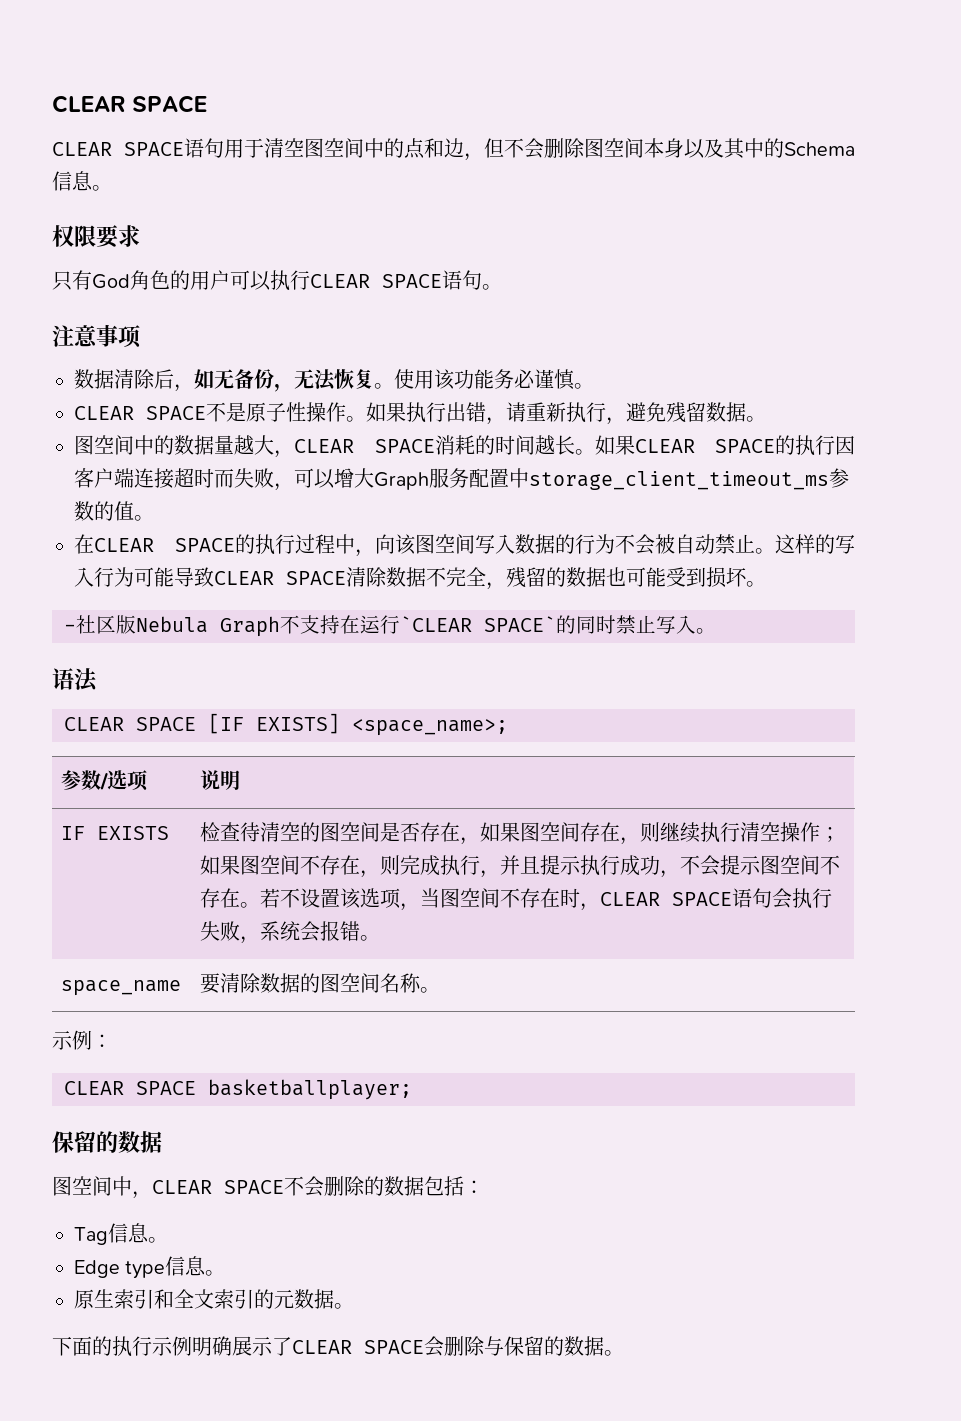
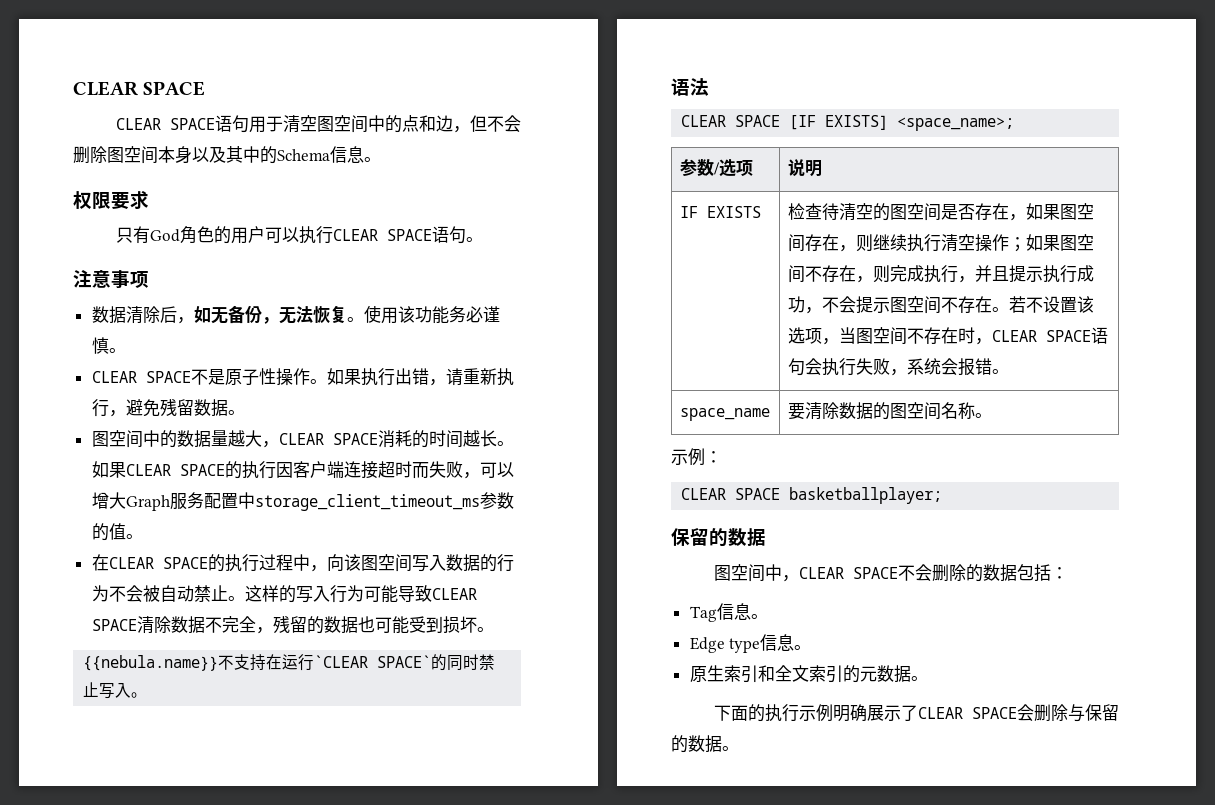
[64,615,280,637] -社区版Nebula Graph -> [83,655,219,671] {{nebula.name}}

